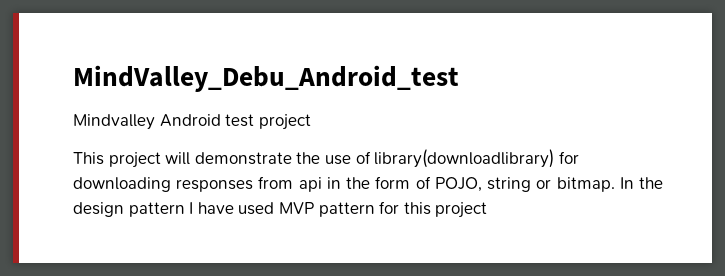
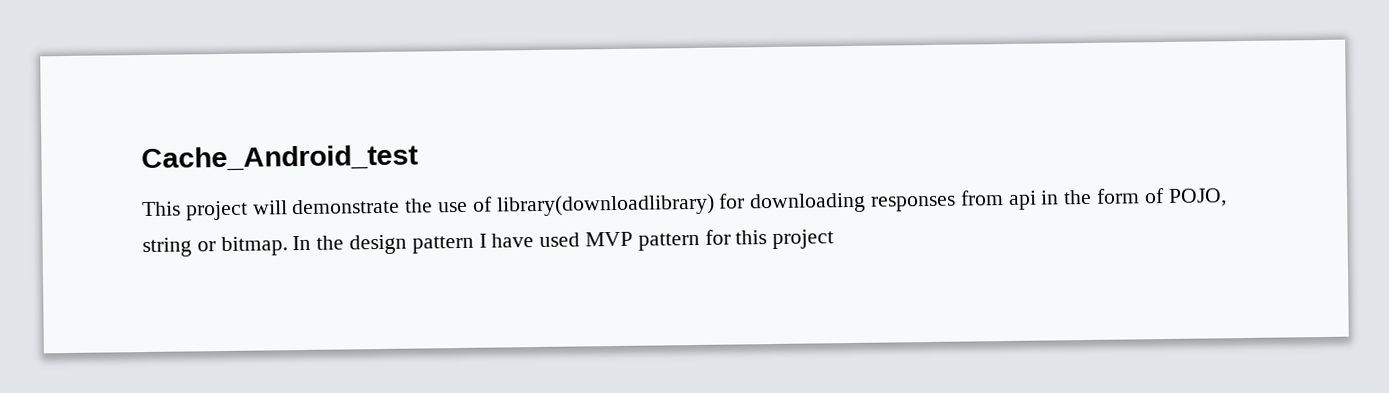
[73,65,459,92] [73,114,311,130] MindValley_Debu_Android_test // Mindvalley Android test project -> [141,144,419,173] Cache_Android_test

